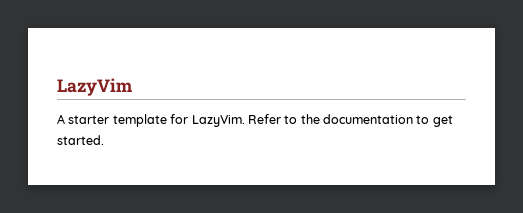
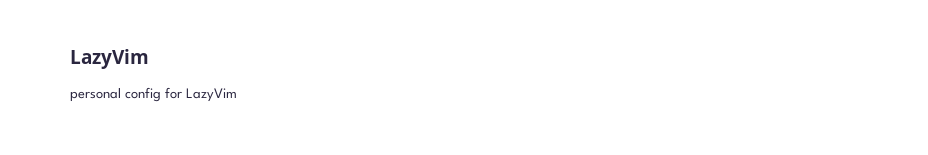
[57,114,453,127] [57,135,104,145] A starter template for LazyVim. Refer to the documentation to get started. -> [70,87,237,102] personal config for LazyVim

